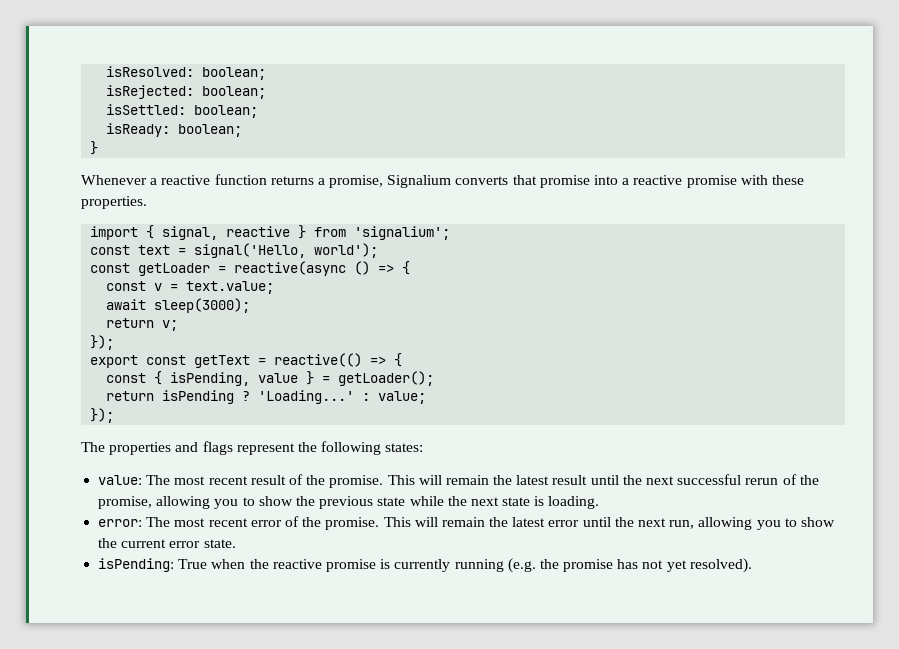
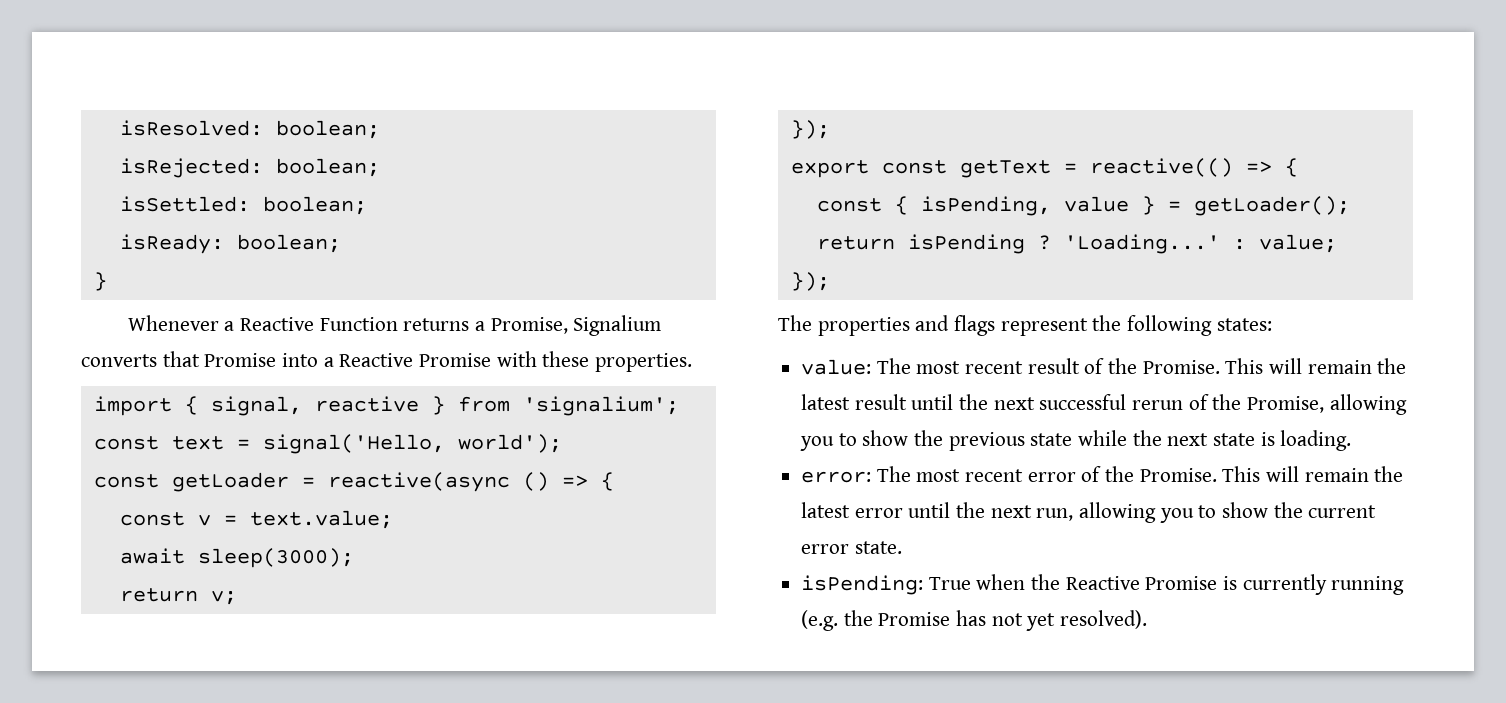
[161,174,267,185] reactive function -> [239,317,398,331] Reactive Function
[329,175,384,188] promise, -> [490,317,568,334] Promise,
[539,175,590,188] promise -> [204,353,277,367] Promise
[633,175,737,188] reactive promise -> [339,353,492,367] Reactive Promise
[329,475,384,488] promise. -> [1142,360,1220,374] Promise.
[98,496,153,509] promise, -> [1247,396,1325,413] Promise,
[325,517,380,530] promise. -> [1139,468,1217,482] Promise.
[272,559,376,572] reactive promise -> [1065,576,1218,590] Reactive Promise
[563,559,614,572] promise -> [878,612,951,626] Promise

